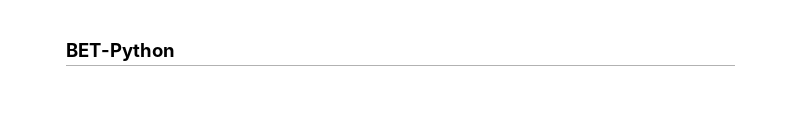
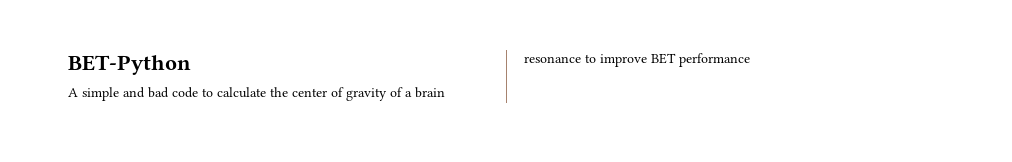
(175, 52) none -> [68,87,445,101] [524,53,750,67] // A simple and bad code to calculate the center of gravity of a brain resonance to improve BET performance

